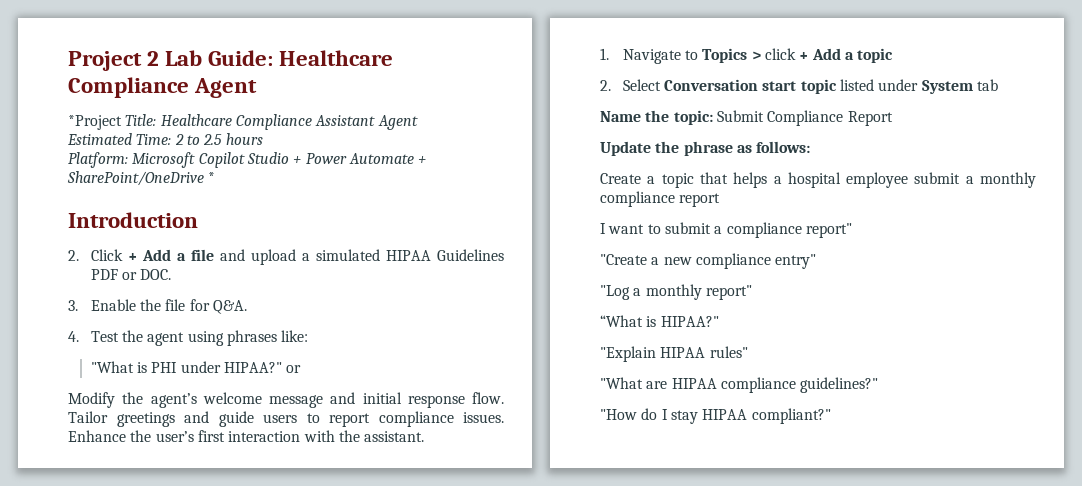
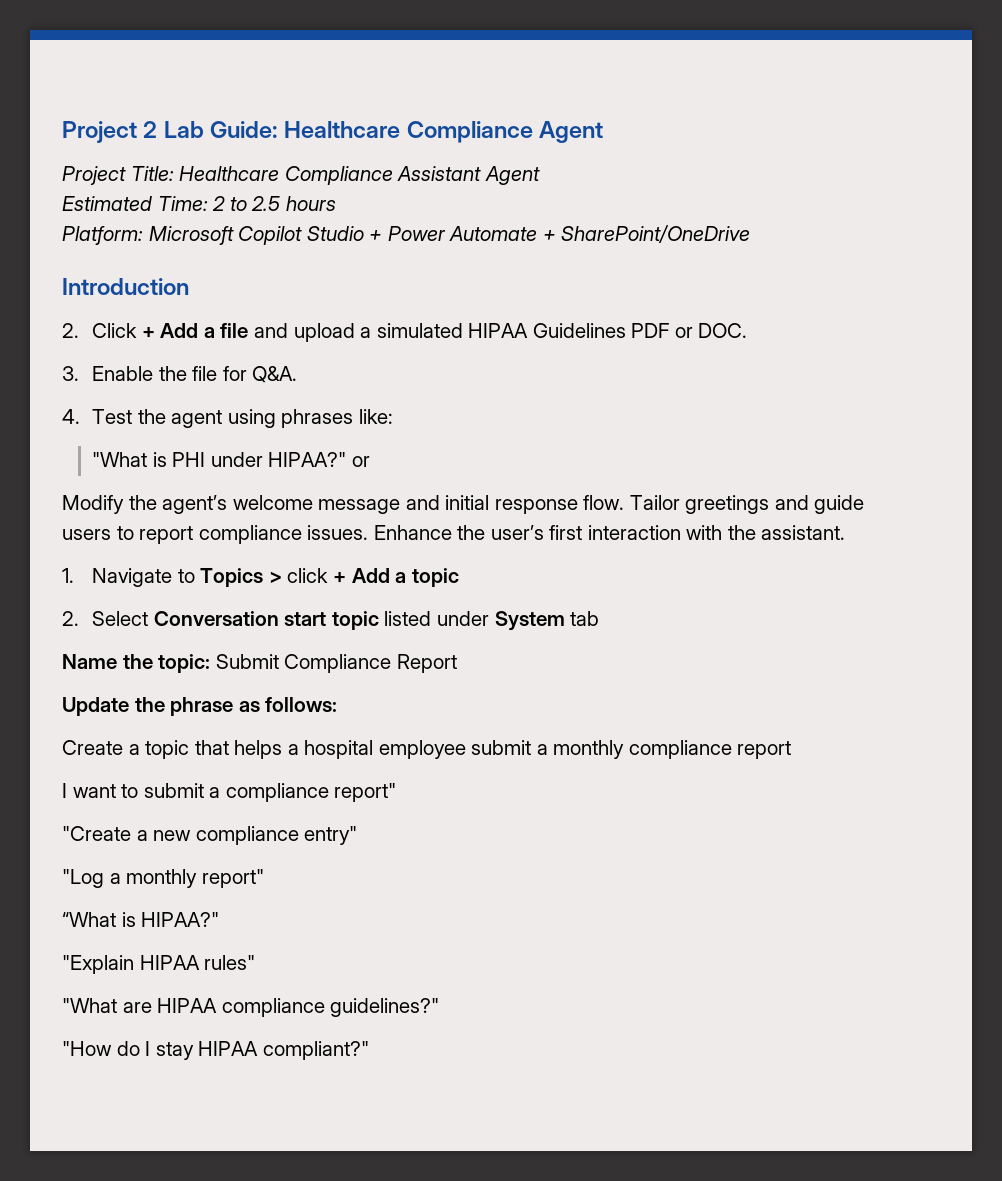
[68,115,122,130] *Project -> [62,166,126,185] Project
[208,172,216,183] * -> (751, 234) none

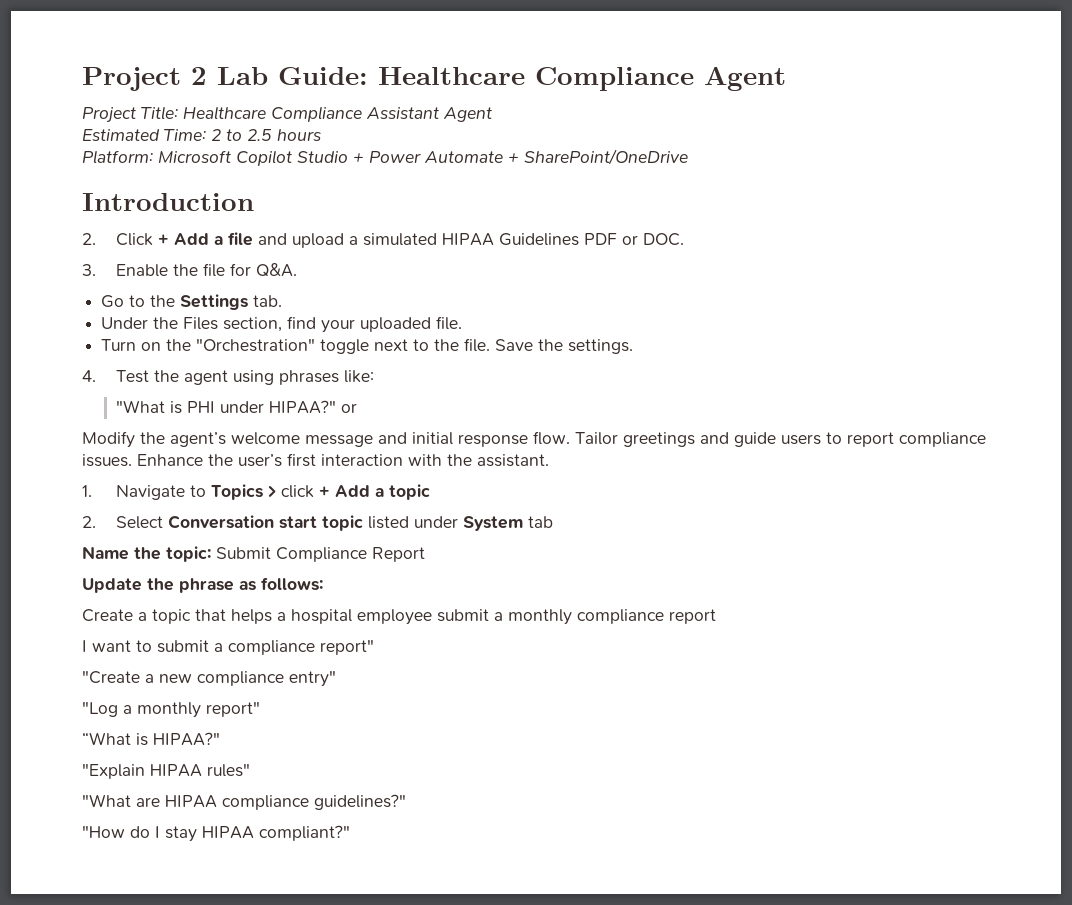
(298, 374) none -> [101,294,283,310] [101,316,463,333] [101,338,634,354] // Go to the Settings tab. // Under the Files section, find your uploaded file. // Turn on the "Orchestration" toggle next to the file. Save the settings.

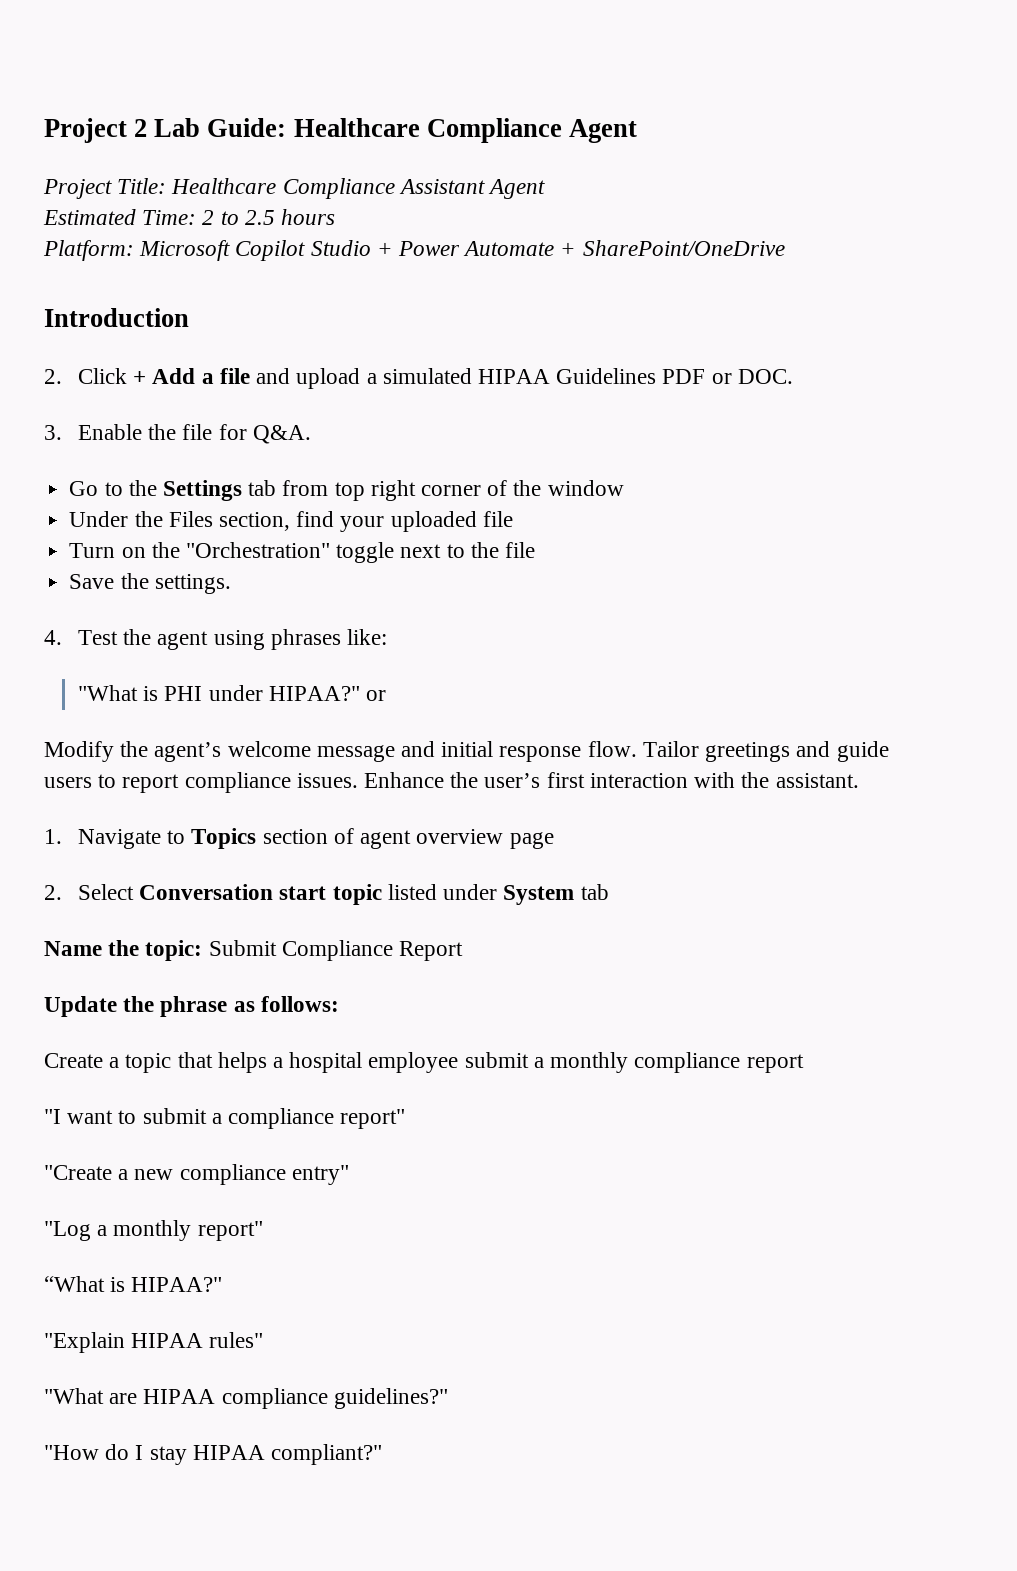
[253,295,283,307] tab. -> [248,480,624,501] tab from top right corner of the window
[436,316,463,330] file. -> [482,511,513,527] file
[464,338,491,352] file. -> [504,542,535,558] file //
[268,484,431,500] > click + Add a topic -> [262,828,554,849] section of agent overview page
[82,640,87,652] I -> [44,1109,61,1124] "I

